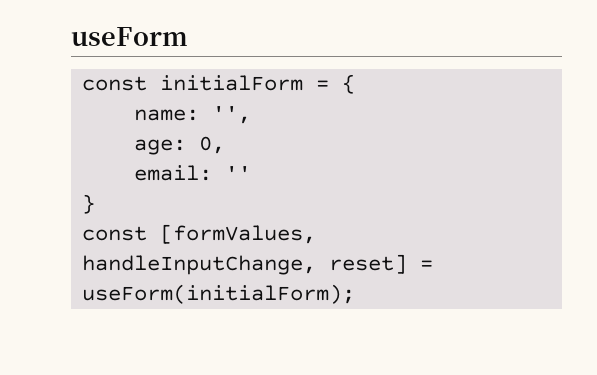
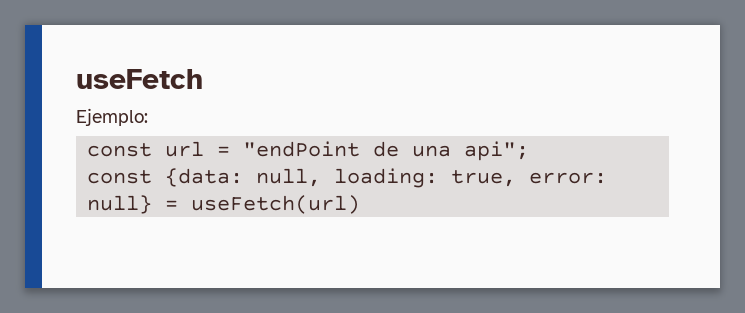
[71,27,188,46] [81,74,355,94] [133,106,251,124] [133,136,225,155] [133,165,251,181] [81,194,95,214] [81,224,316,244] [81,254,433,275] [81,284,355,304] useForm // const initialForm = { // name: '', // age: 0, // email: '' // } // const [formValues, handleInputChange, reset] = useForm(initialForm); -> [76,69,203,89] [76,108,148,126] [87,141,530,161] [87,168,608,188] [87,195,361,214] useFetch // Ejemplo: // const url = "endPoint de una api"; // const {data: null, loading: true, error: null} = useFetch(url)

